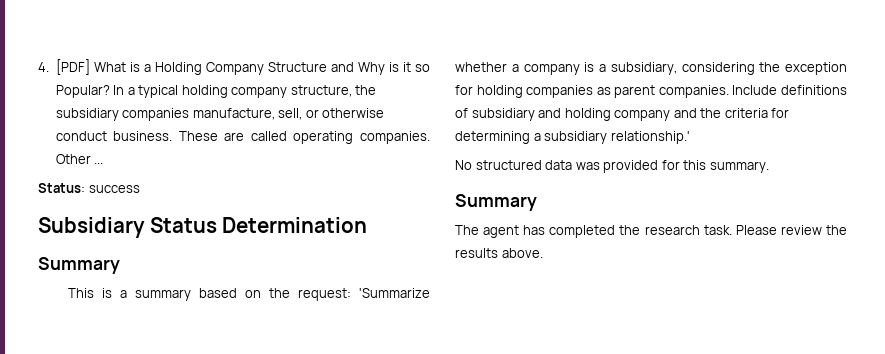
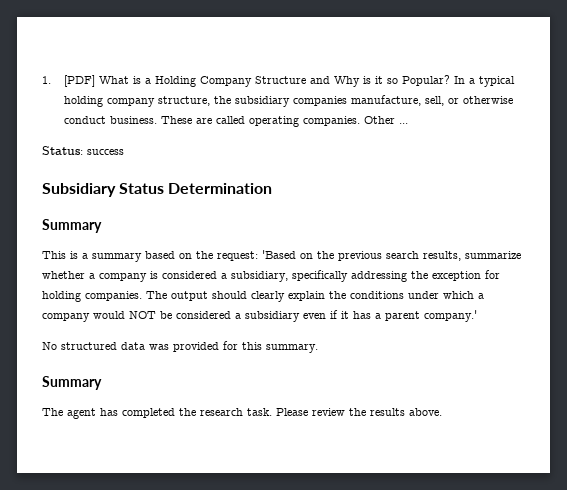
[38,62,49,72] 4. -> [42,76,51,84] 1.
[359,288,430,298] 'Summarize -> [262,250,521,261] 'Based on the previous search results, summarize
(595, 67) none -> [162,271,217,279] considered
[681,62,755,75] considering -> [292,270,407,282] specifically addressing
[526,85,847,98] [455,108,790,121] [455,131,690,144] companies as parent companies. Include definitions of subsidiary and holding company and the criteria for determining a subsidiary relationship.' -> [85,291,484,302] [42,310,477,322] companies. The output should clearly explain the conditions under which a company would NOT be considered a subsidiary even if it has a parent company.'

